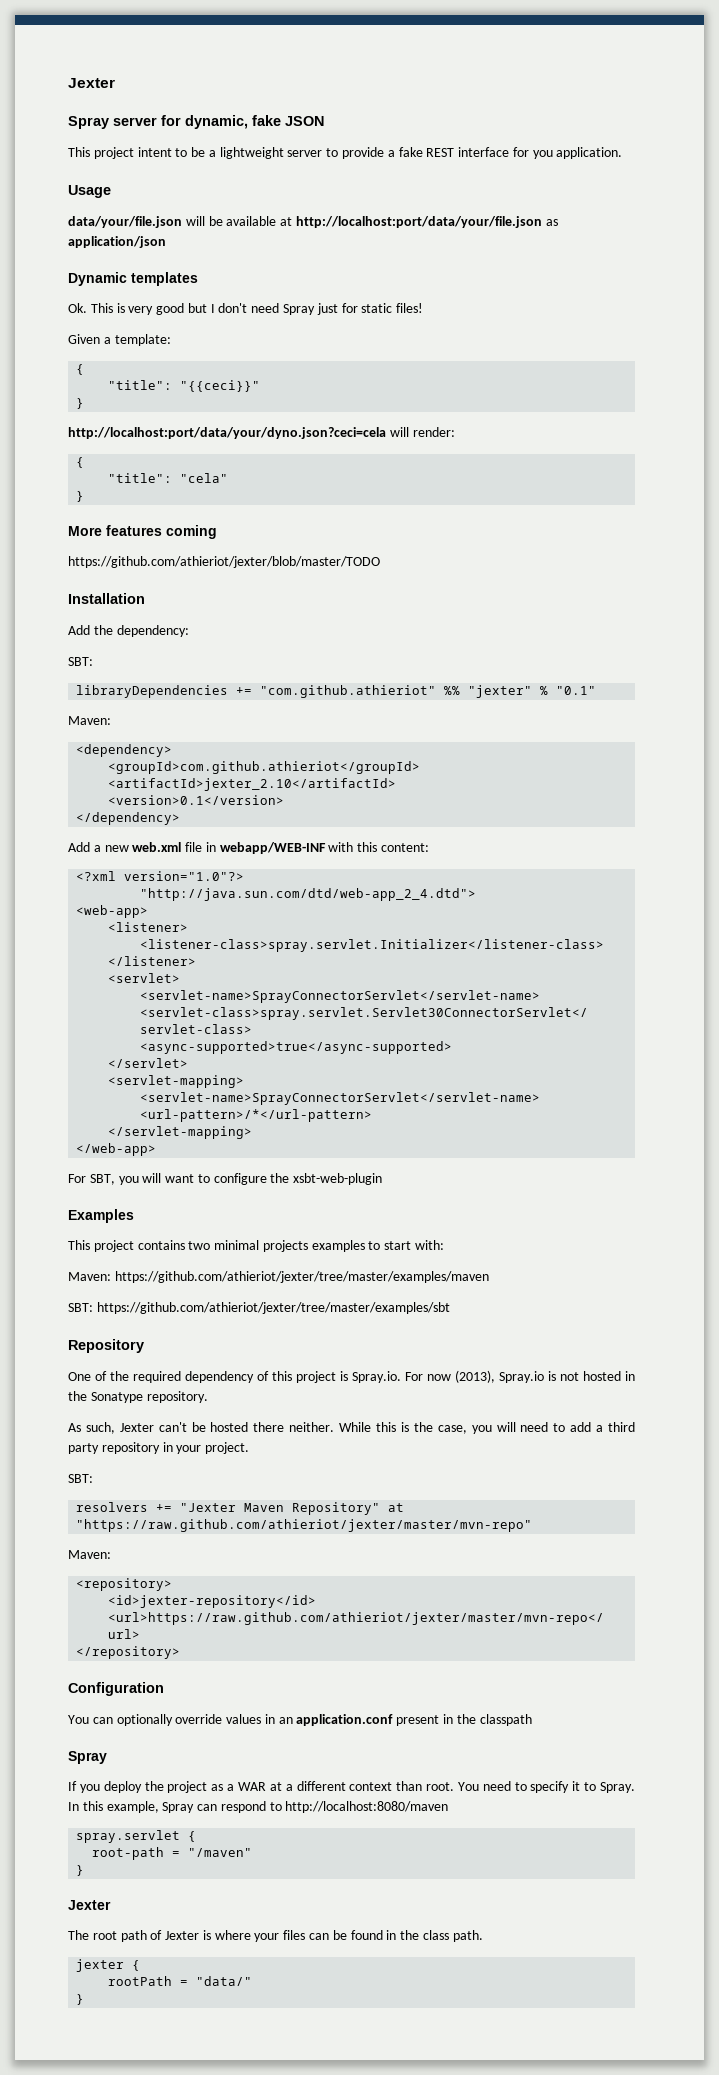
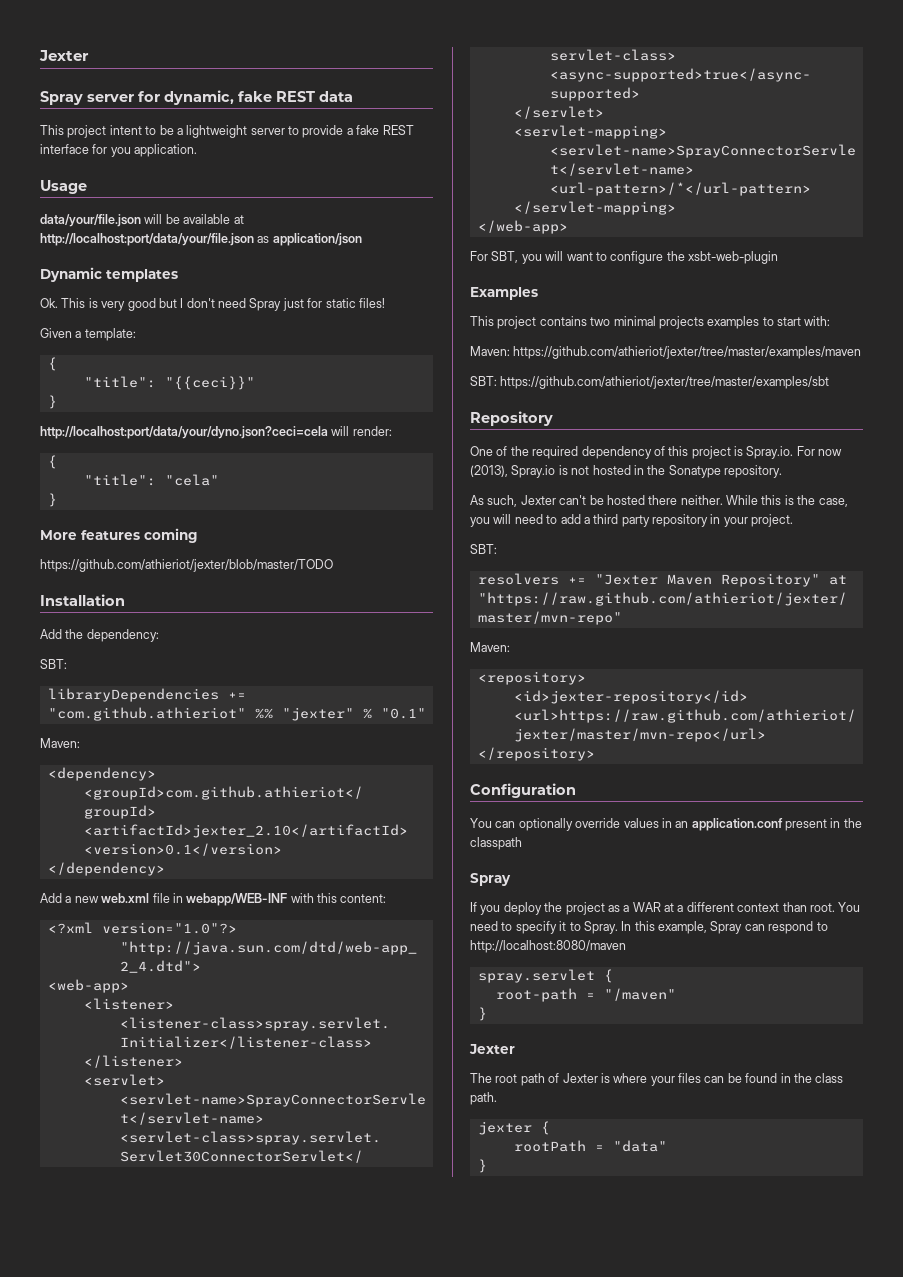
[285,116,324,126] JSON -> [276,91,353,102] REST data
[196,1976,253,1986] "data/" -> [612,1140,667,1152] "data"

